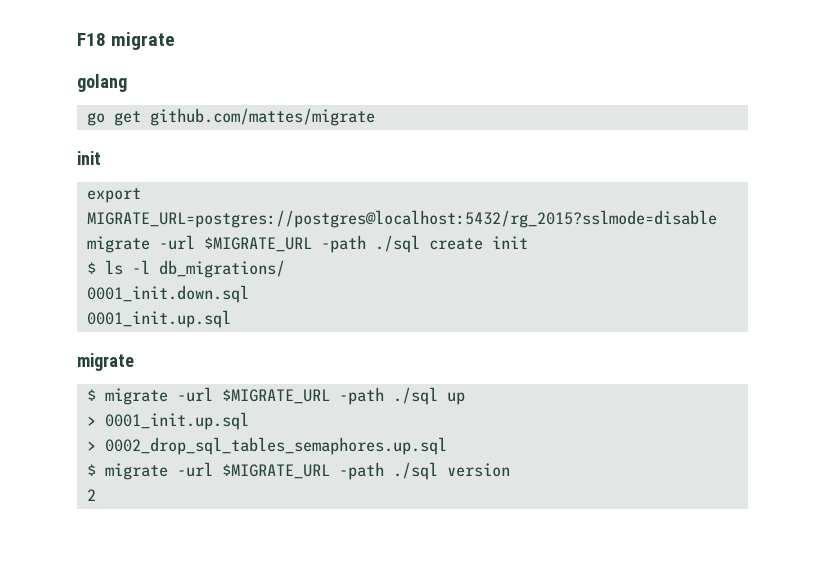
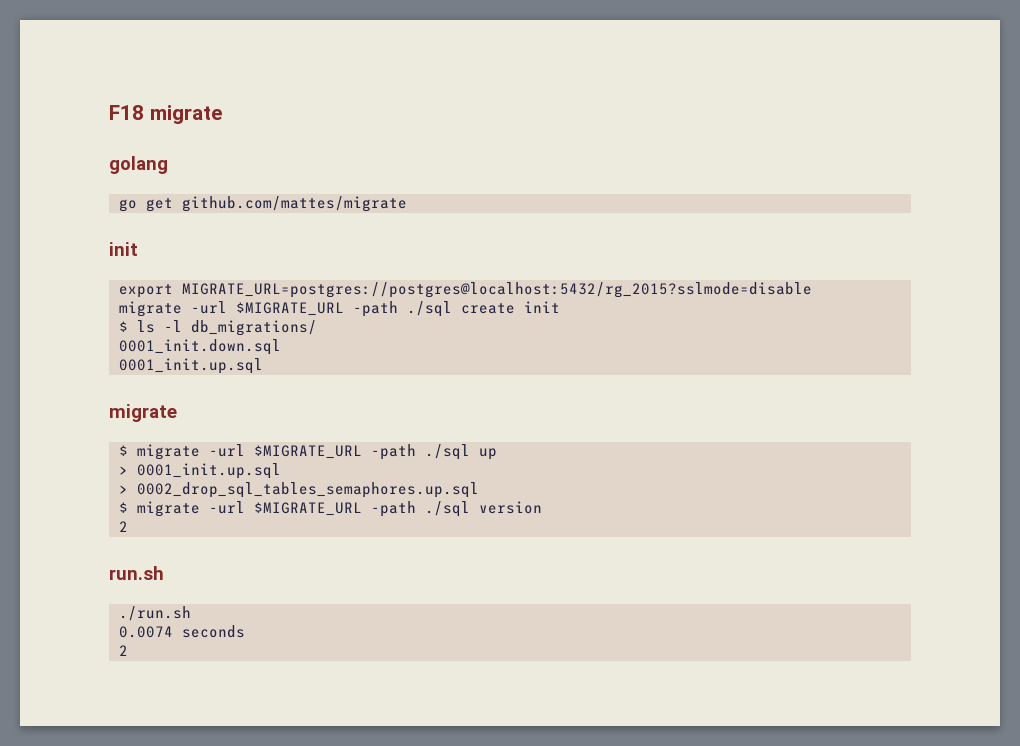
(96, 495) none -> [109,566,164,580] [119,606,192,621] [119,625,246,638] [119,645,129,656] // run.sh // ./run.sh // 0.0074 seconds // 2

